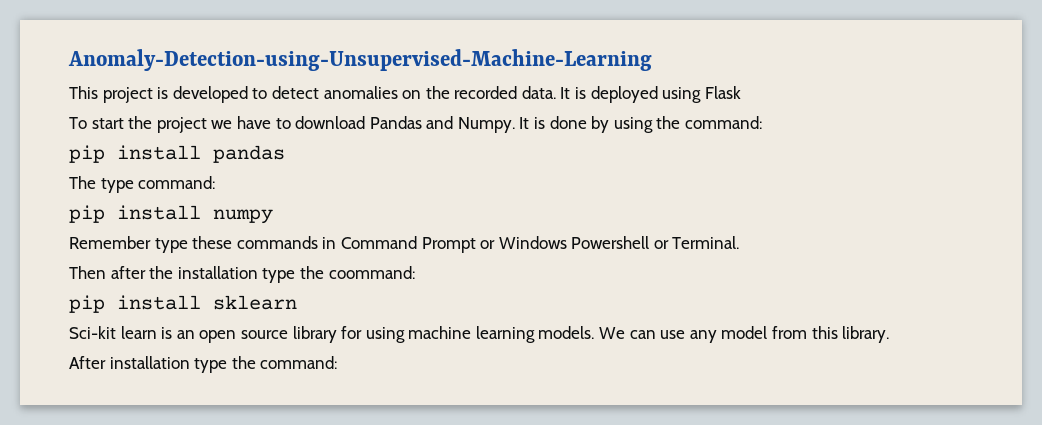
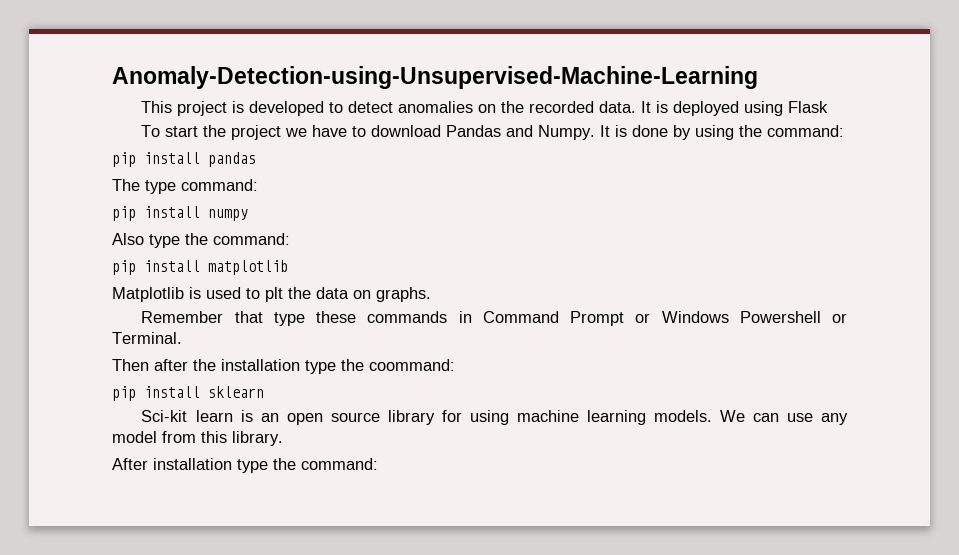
(273, 216) none -> [112,233,290,248] [112,260,288,275] [112,287,431,302] // Also type the command: // pip install matplotlib // Matplotlib is used to plt the data on graphs.
(151, 242) none -> [234,311,263,323] that

